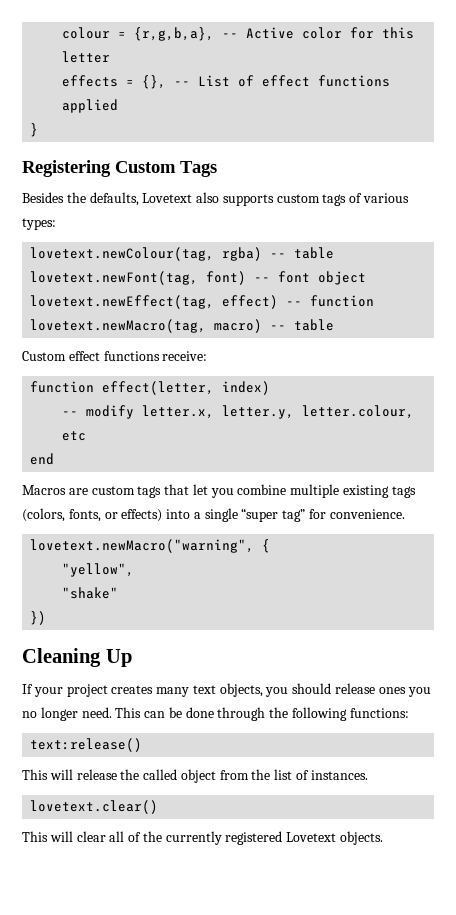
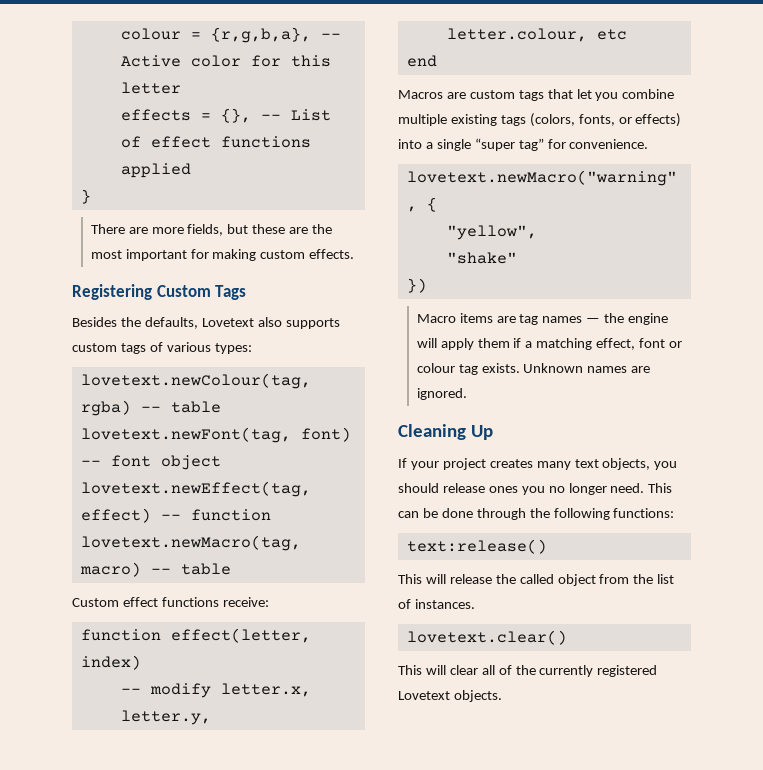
(39, 130) none -> [90,224,333,236] [90,249,355,261] // There are more fields, but these are the most important for making custom effects.
(47, 618) none -> [416,313,669,325] [416,338,682,350] [416,363,651,375] [416,388,467,400] // Macro items are tag names — the engine will apply them if a matching effect, font or colour tag exists. Unknown names are ignored.

